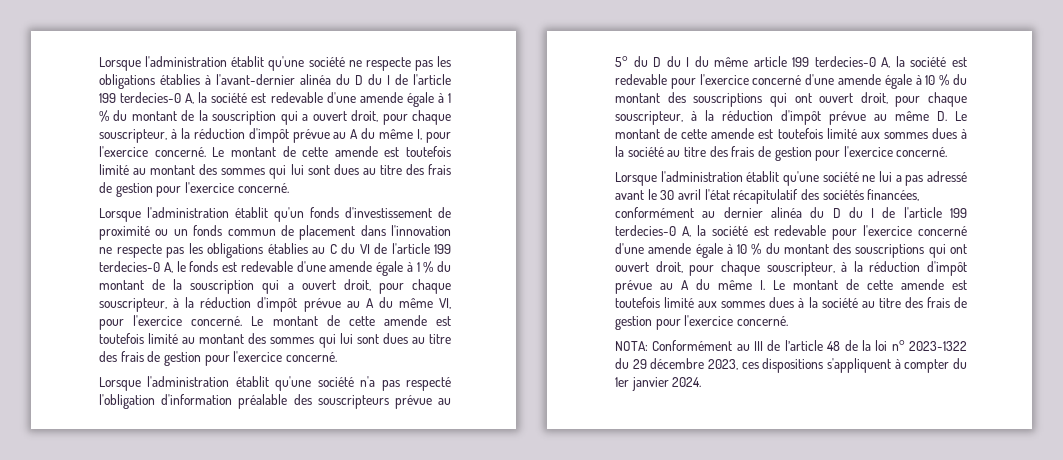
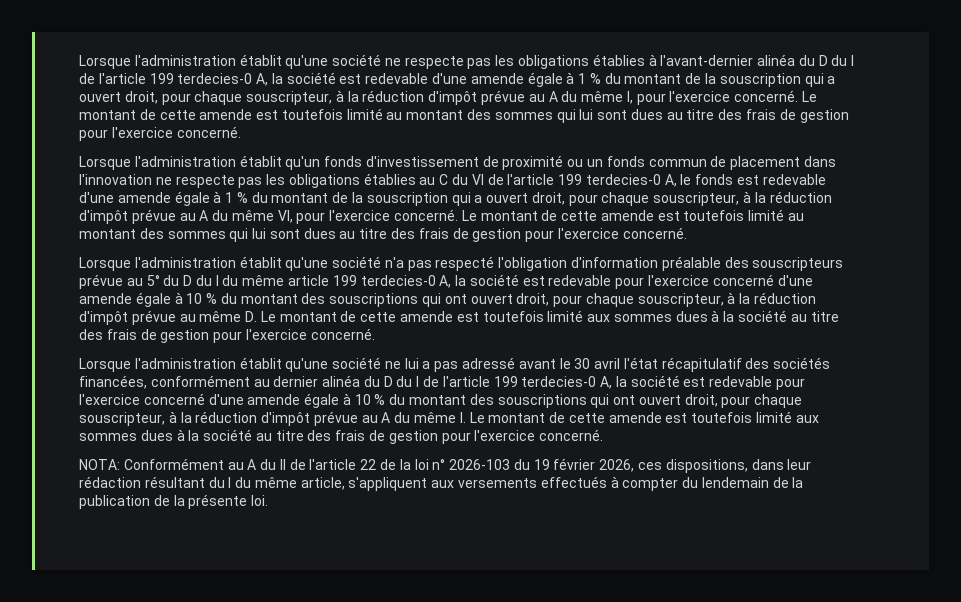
[754,340,841,351] III de l’article 48 -> [247,459,377,470] A du II de l'article 22
[909,341,967,351] [615,358,967,373] [615,377,702,391] 2023-1322 du 29 décembre 2023, ces dispositions s'appliquent à compter du 1er janvier 2024. -> [449,458,812,473] [79,476,804,491] [79,494,269,509] 2026-103 du 19 février 2026, ces dispositions, dans leur rédaction résultant du I du même article, s'appliquent aux versements effectués à compter du lendemain de la publication de la présente loi.

